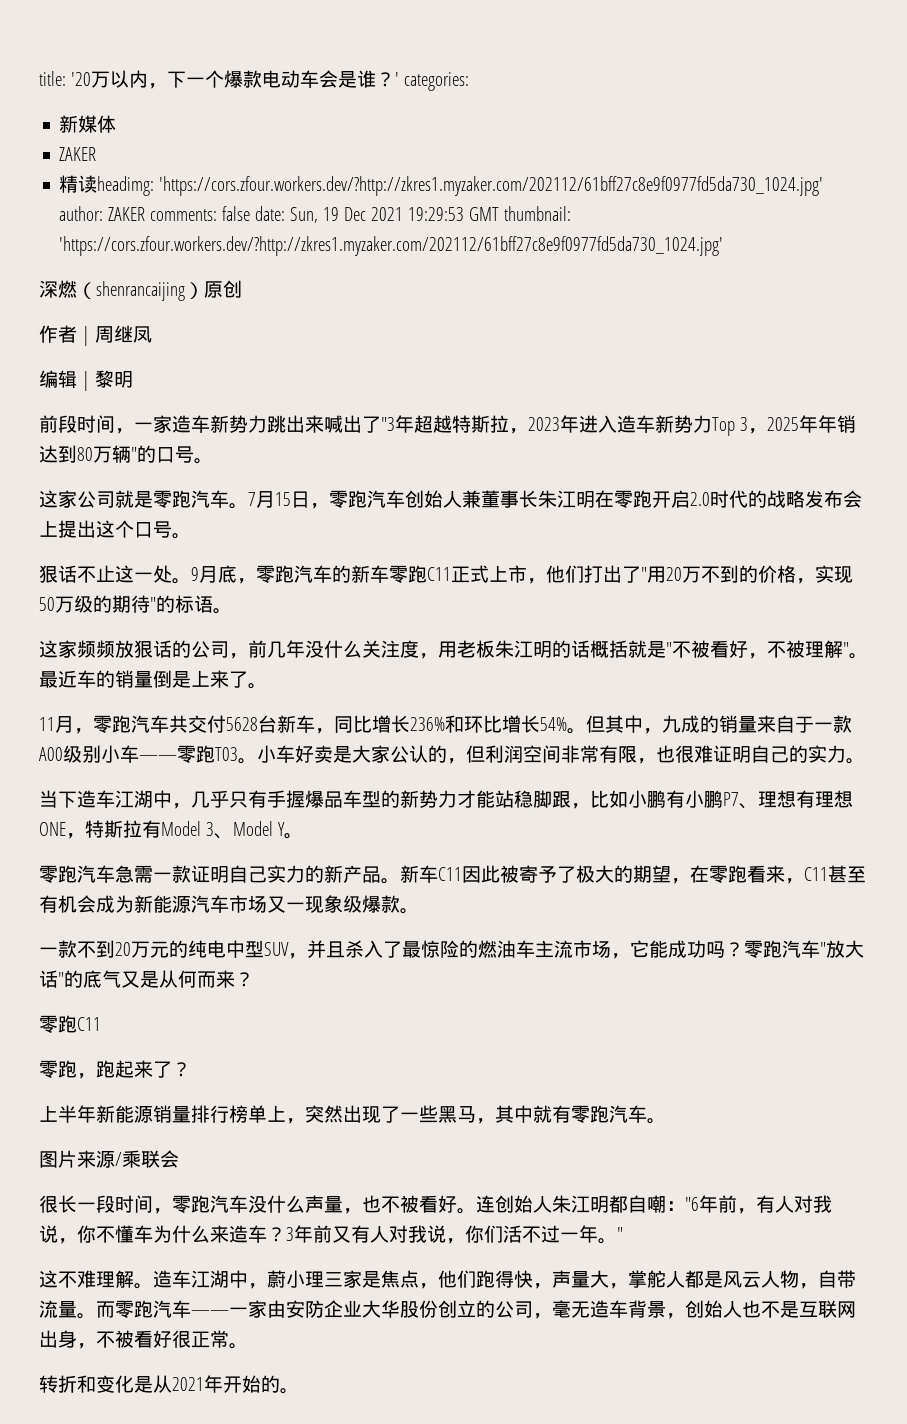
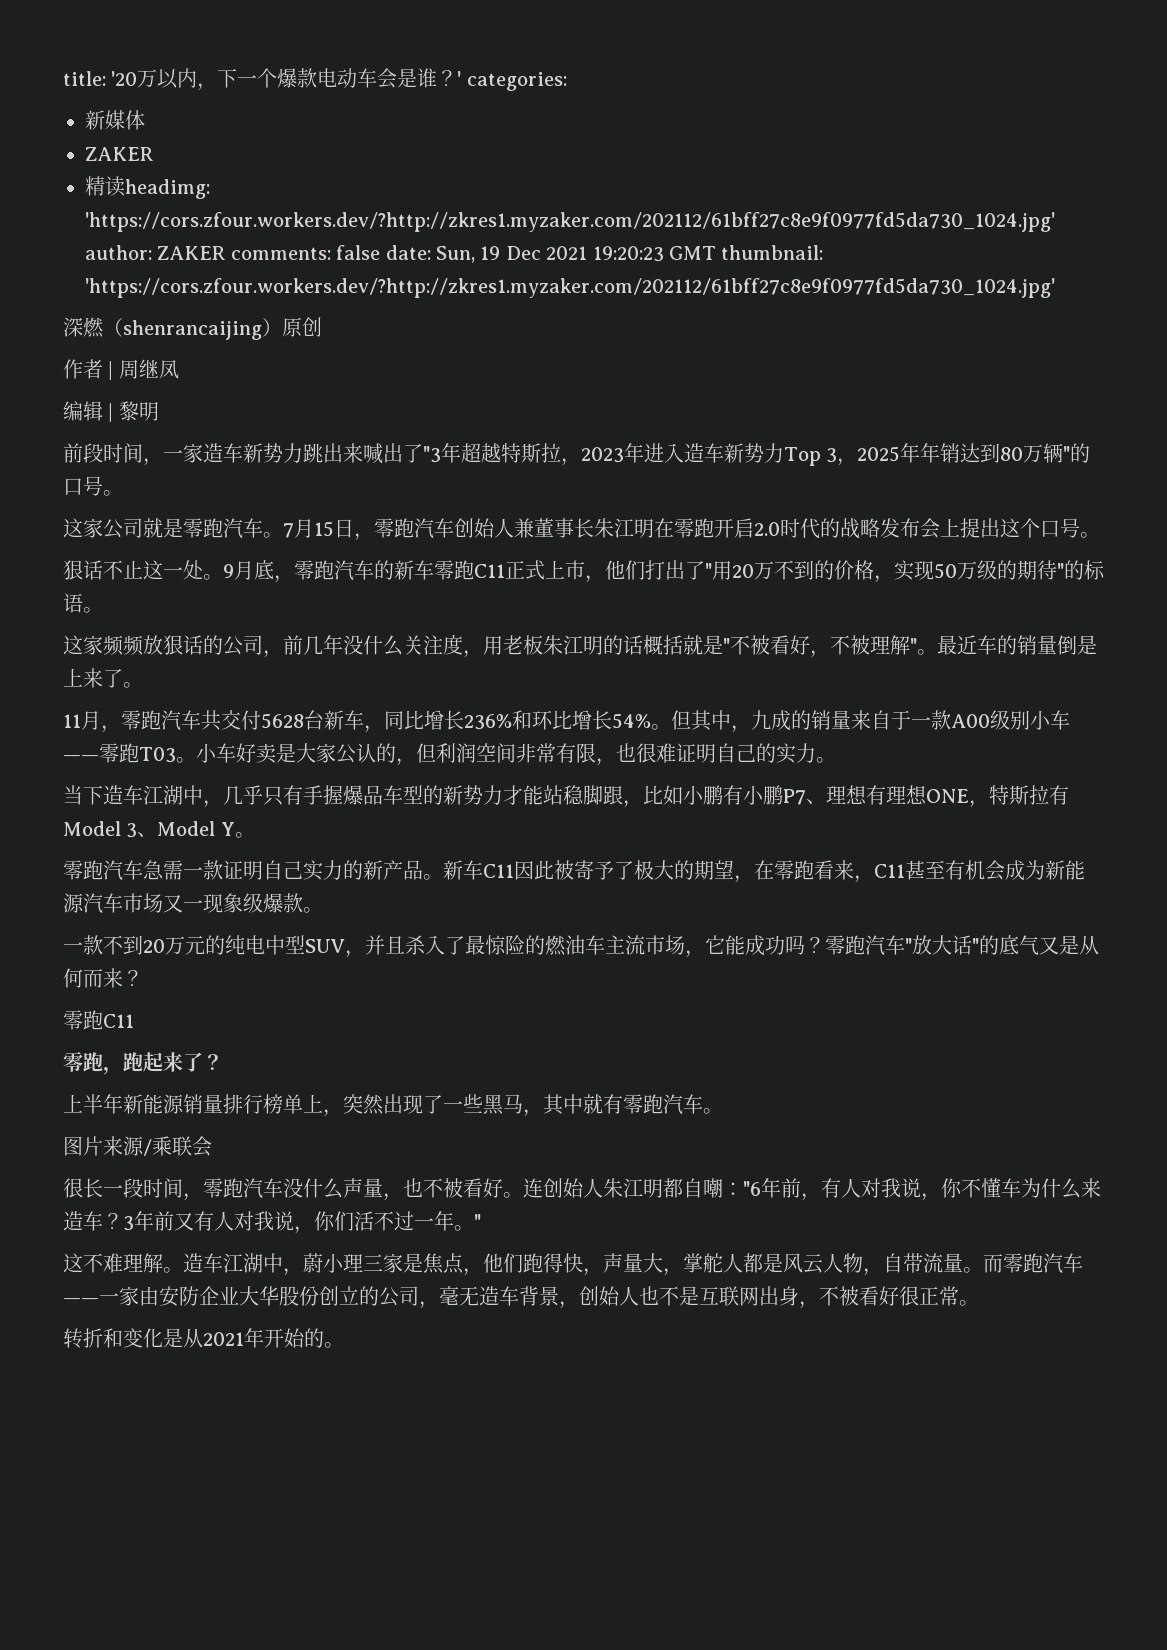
[408,207,465,221] 19:29:53 -> [592,246,664,262] 19:20:23

